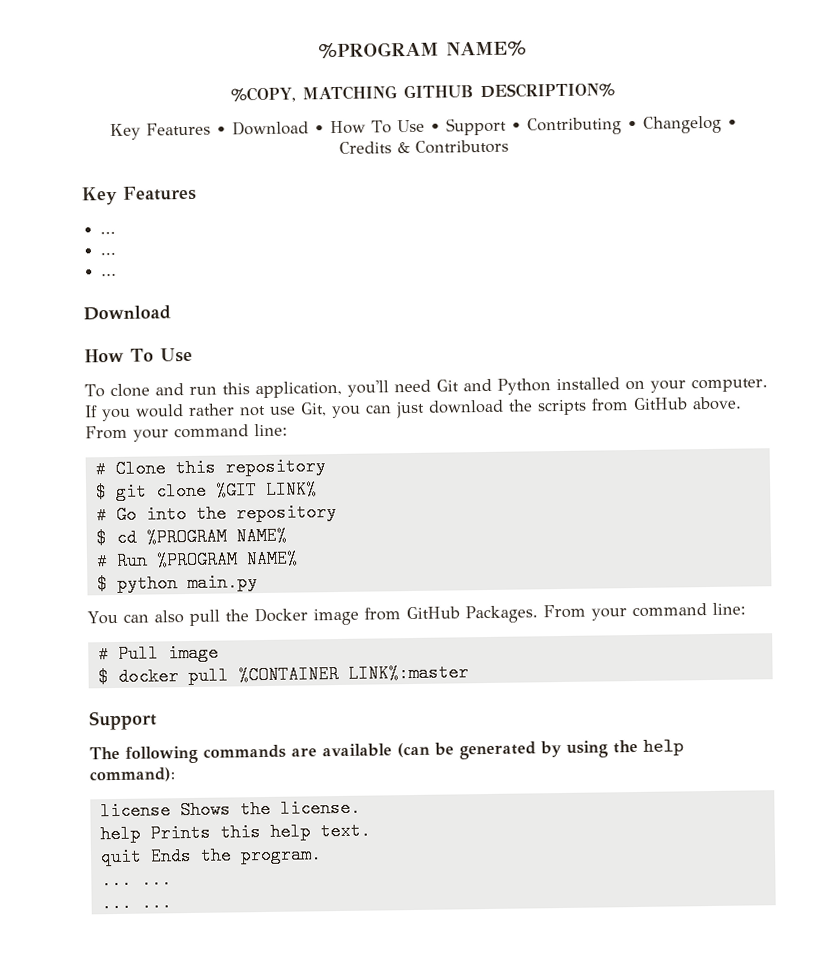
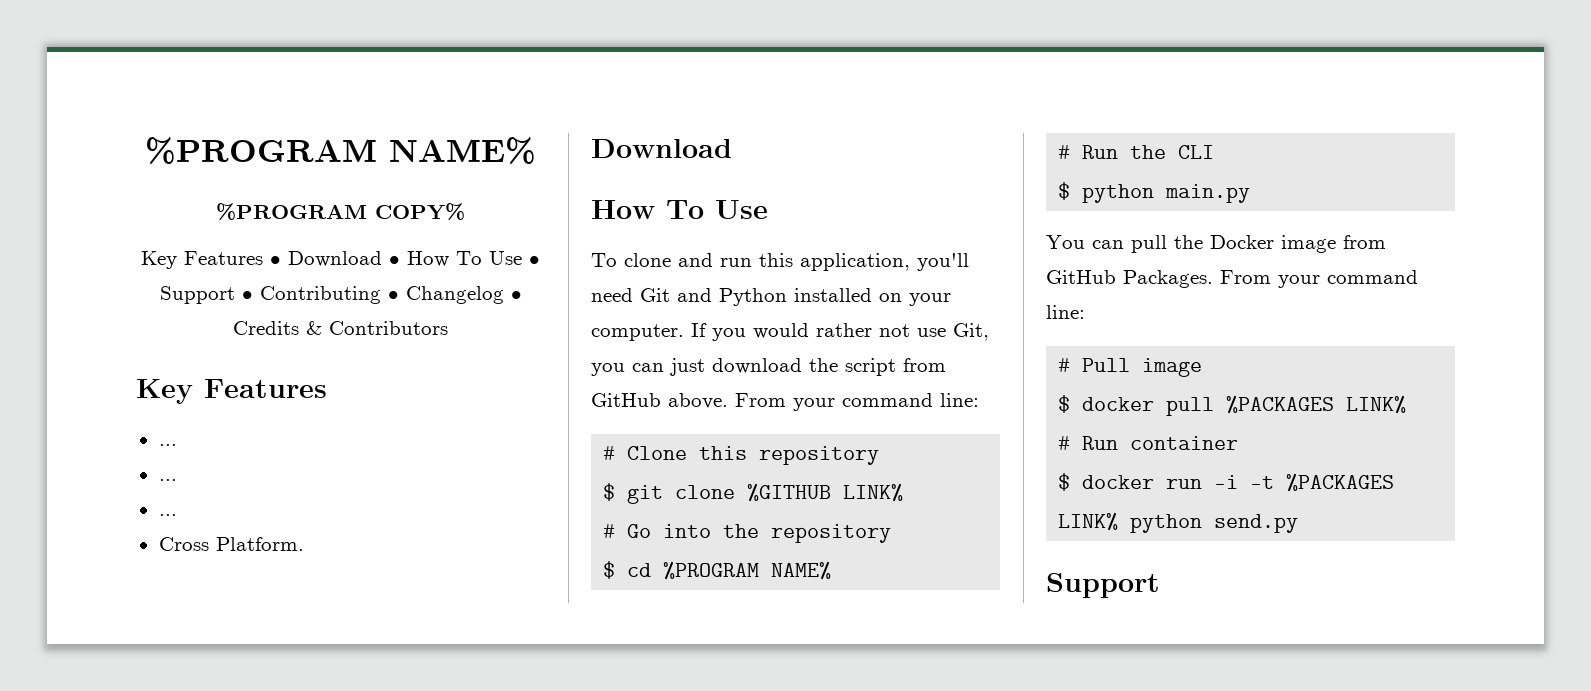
[318,40,527,59] [229,82,616,103] %PROGRAM NAME% // %COPY, MATCHING GITHUB DESCRIPTION% -> [145,137,536,164] [216,203,465,220] %PROGRAM NAME% // %PROGRAM COPY%
(118, 274) none -> [158,537,304,551] // Cross Platform.
[537,399,587,416] scripts -> [845,358,896,376] script
[214,481,257,500] %GIT -> [747,483,832,502] %GITHUB
[155,549,298,570] %PROGRAM NAME% -> [1130,145,1215,159] the CLI
[153,610,184,624] also -> (1124, 244) none
[237,663,469,685] [89,710,157,731] [89,739,684,764] [89,767,176,783] [99,798,361,821] [99,821,371,844] [99,845,322,867] [100,870,172,890] [100,893,172,913] %CONTAINER LINK%:master // Support // The following commands are available (can be generated by using the help command): // license Shows the license. // help Prints this help text. // quit Ends the program. // ... ... // ... ... -> [1226,395,1407,414] [1058,436,1239,450] [1058,473,1395,492] [1058,512,1299,533] [1046,573,1160,598] %PACKAGES LINK% // # Run container // $ docker run -i -t %PACKAGES LINK% python send.py // Support

